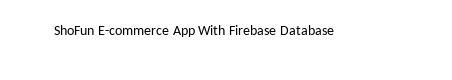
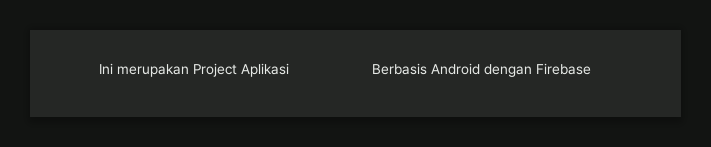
[54,25,334,37] ShoFun E-commerce App With Firebase Database -> [99,63,591,77] Ini merupakan Project Aplikasi Berbasis Android dengan Firebase

